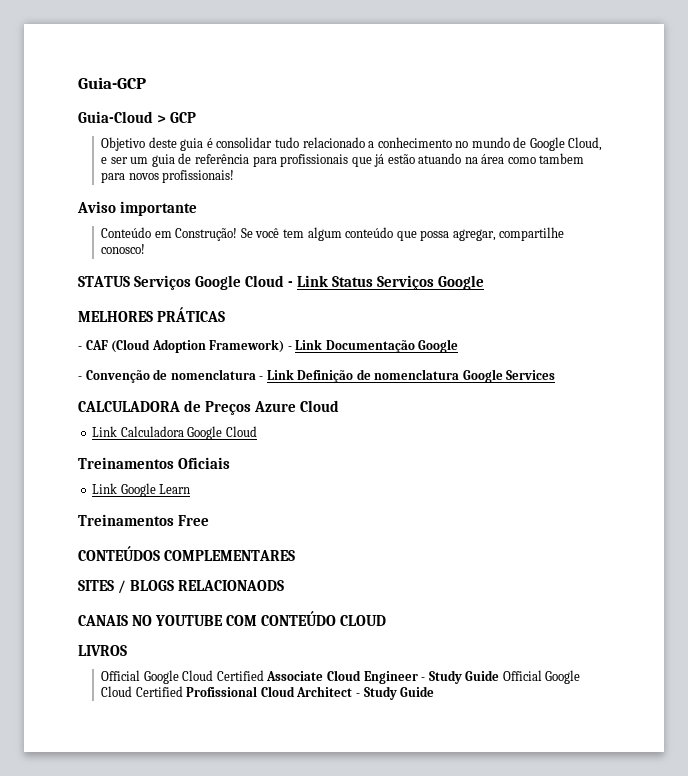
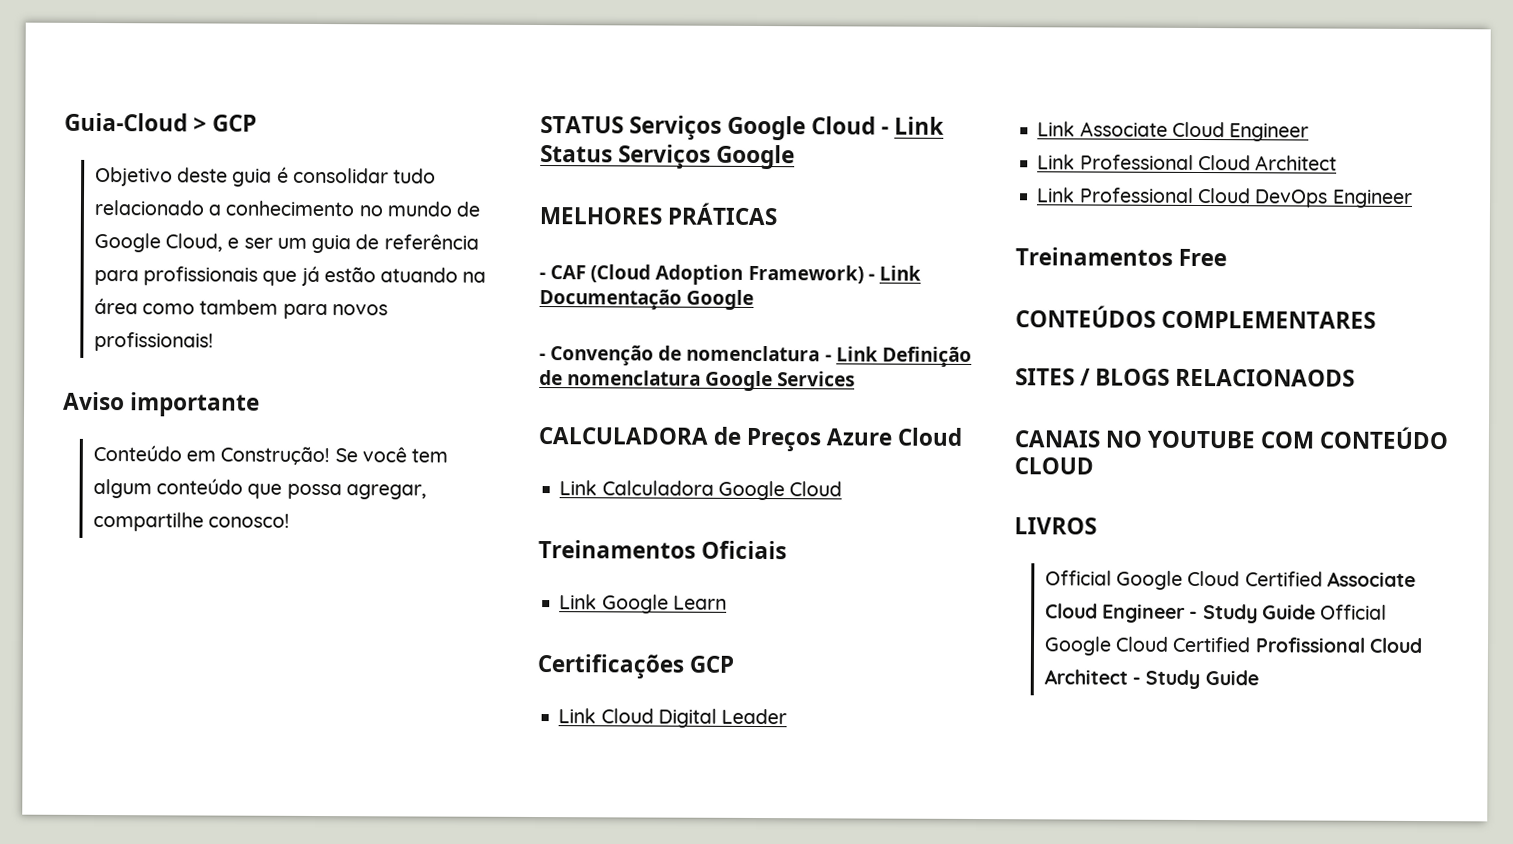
[78,77,146,89] Guia-GCP // -> (64, 122) none
(191, 489) none -> [537,654,735,679] [558,708,788,728] [1037,121,1310,142] [1037,154,1338,171] [1036,187,1413,208] // Certificações GCP // Link Cloud Digital Leader // Link Associate Cloud Engineer // Link Professional Cloud Architect // Link Professional Cloud DevOps Engineer

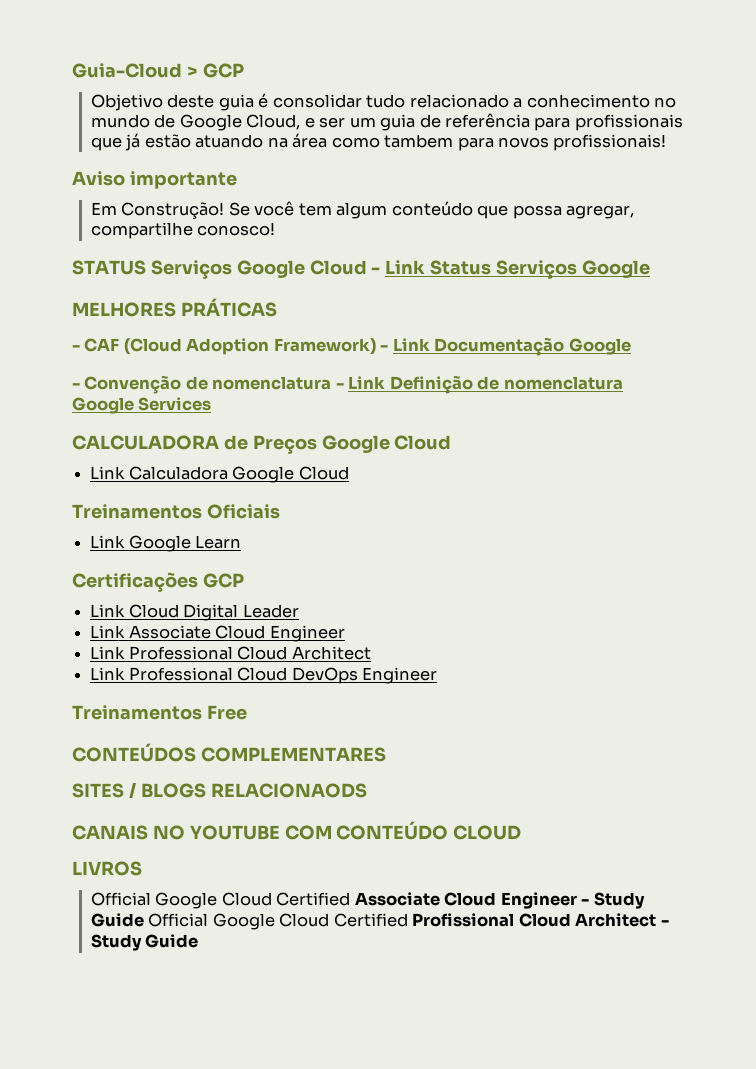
[92,444,217,462] Conteúdo em -> [90,202,117,215] Em
[826,428,893,446] Azure -> [321,435,390,453] Google

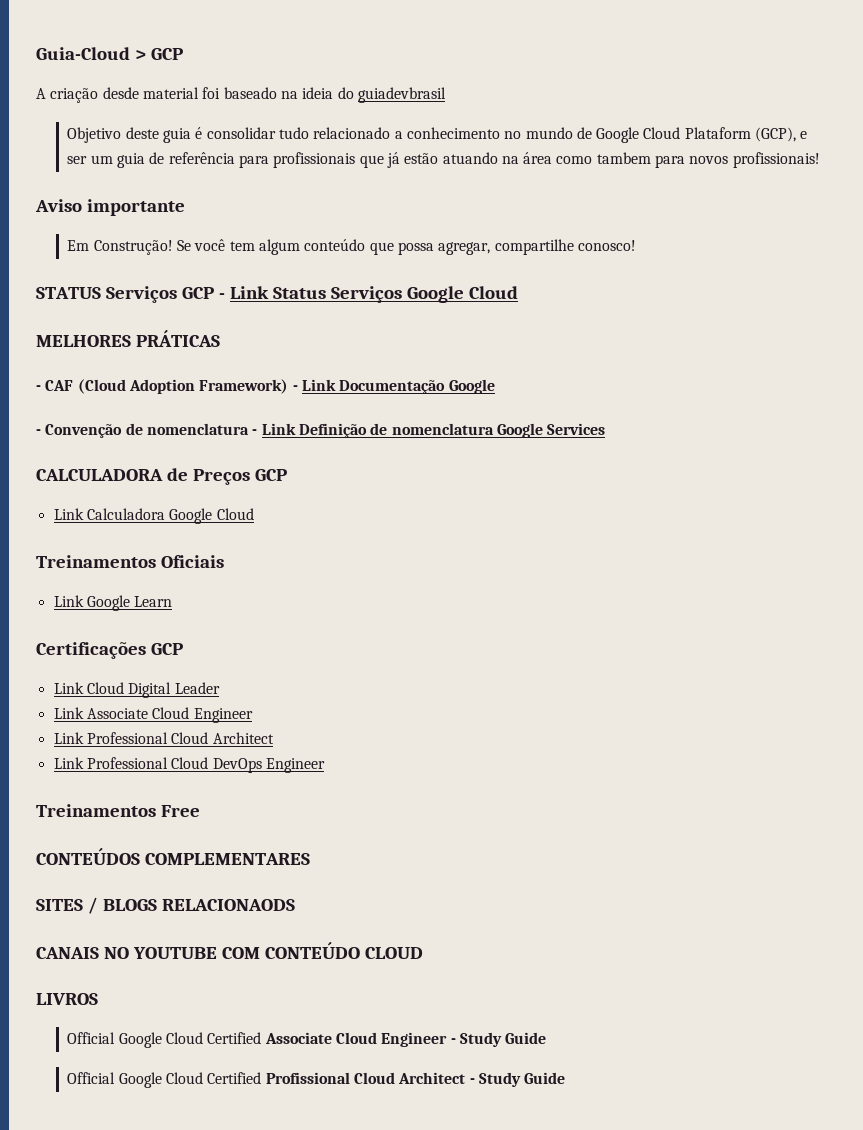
(244, 70) none -> [36,87,446,103] // A criação desde material foi baseado na ideia do guiadevbrasil
[246,114,301,130] Cloud, -> [643,127,797,142] Cloud Plataform (GCP),
[236,260,367,278] Google Cloud -> [181,287,214,299] GCP
(650, 269) none -> [468,286,518,299] Cloud
[321,435,452,453] Google Cloud -> [254,469,287,481] GCP
(144, 920) none -> (547, 1038) //

